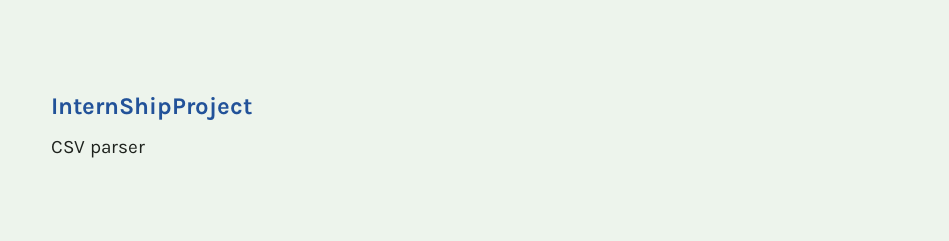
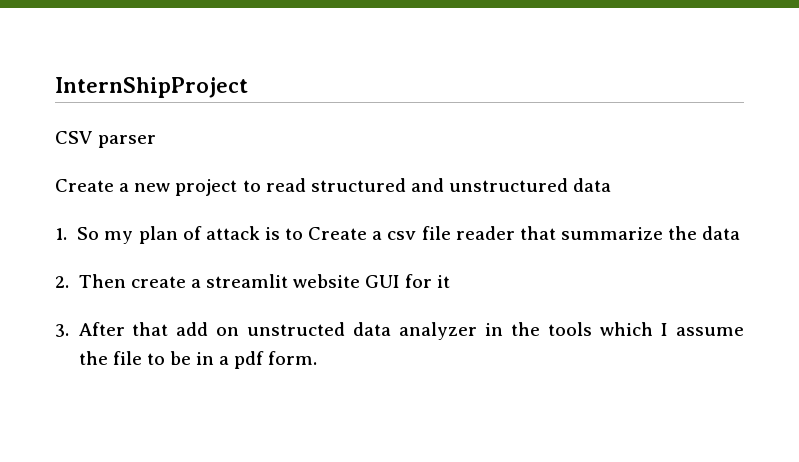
(146, 150) none -> [55,178,612,196] [55,226,741,244] [55,274,451,288] [55,322,744,340] [78,351,318,369] // Create a new project to read structured and unstructured data // 1. So my plan of attack is to Create a csv file reader that summarize the data // 2. Then create a streamlit website GUI for it // 3. After that add on unstructed data analyzer in the tools which I assume the file to be in a pdf form.

